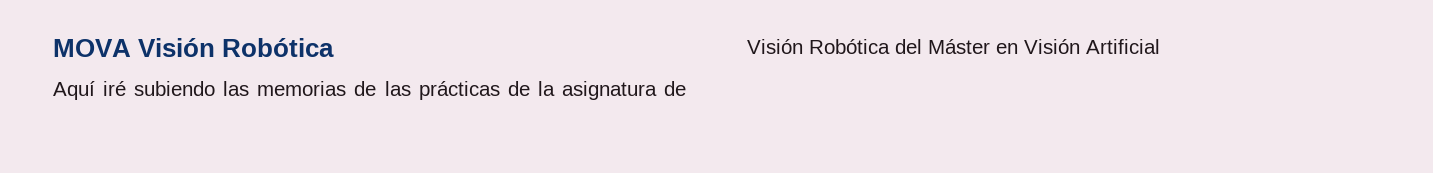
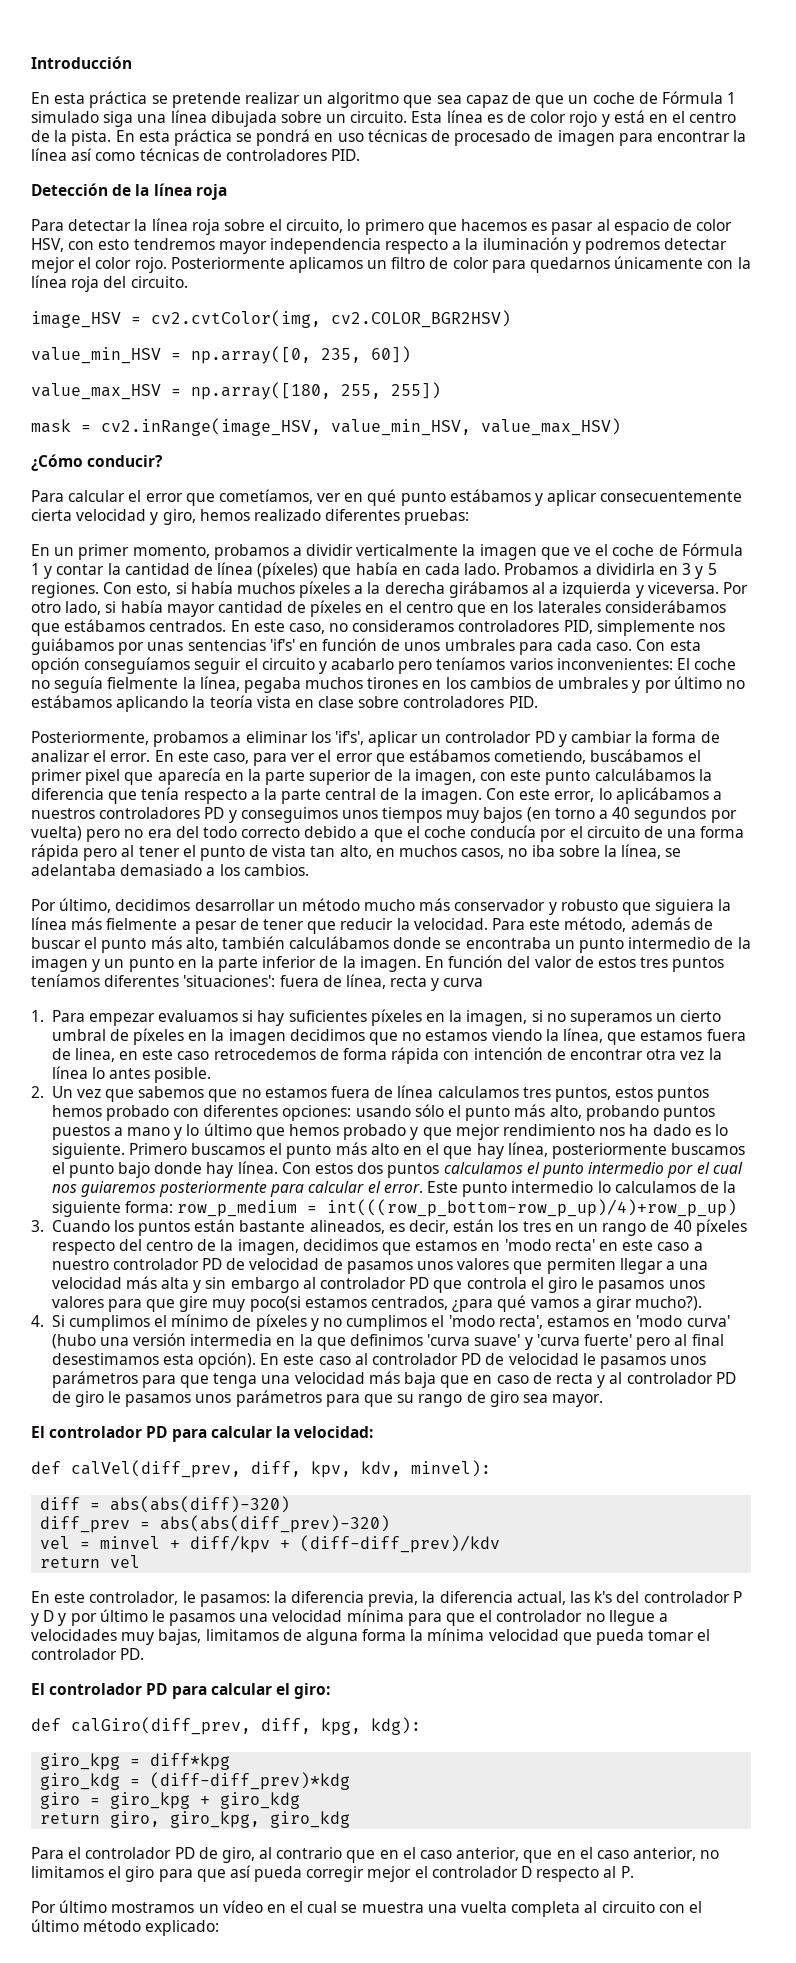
[53,38,335,57] [53,81,686,100] [747,39,1160,54] MOVA Visión Robótica // Aquí iré subiendo las memorias de las prácticas de la asignatura de Visión Robótica del Máster en Visión Artificial -> [31,56,132,69] [31,91,737,108] [31,110,737,127] [31,129,747,146] [31,148,361,161] [31,183,227,200] [31,218,733,235] [31,237,728,254] [31,256,751,273] [31,275,188,292] [31,310,511,328] [31,346,411,364] [31,382,441,400] [31,418,621,436] [31,454,164,471] [31,489,743,506] [31,509,470,525] [31,543,743,560] [31,562,717,579] [31,581,748,598] [31,600,726,617] [31,619,726,636] [31,638,701,655] [31,657,737,674] [31,676,745,693] [31,695,538,712] [31,731,720,747] [31,749,701,766] [31,768,712,785] [31,787,722,804] [31,807,737,823] [31,825,745,842] [31,844,682,861] [31,864,309,876] [31,898,732,915] [31,917,713,934] [31,936,751,953] [31,955,725,972] [31,974,484,991] [31,1009,722,1026] [51,1028,746,1045] [51,1047,722,1064] [51,1066,212,1083] [31,1085,710,1102] [51,1104,715,1121] [51,1123,728,1140] [51,1142,746,1159] [51,1161,743,1178] [51,1181,737,1197] [51,1199,738,1217] [31,1219,747,1236] [51,1239,703,1255] [51,1258,709,1274] [51,1276,705,1293] [51,1295,703,1312] [31,1314,730,1331] [51,1333,724,1350] [51,1352,707,1369] [51,1371,736,1388] [51,1390,604,1407] [31,1426,374,1442] [31,1460,491,1478] [40,1496,291,1513] [40,1515,391,1533] [40,1535,501,1553] [40,1555,141,1568] [31,1591,742,1607] [31,1609,668,1626] [31,1628,711,1645] [31,1648,145,1660] [31,1683,331,1699] [31,1717,421,1735] [40,1753,231,1770] [40,1772,351,1790] [40,1792,301,1809] [40,1811,351,1828] [31,1847,720,1863] [31,1865,634,1882] [31,1900,702,1917] [31,1919,220,1936] Introducción // En esta práctica se pretende realizar un algoritmo que sea capaz de que un coche de Fórmula 1 simulado siga una línea dibujada sobre un circuito. Esta línea es de color rojo y está en el centro de la pista. En esta práctica se pondrá en uso técnicas de procesado de imagen para encontrar la línea así como técnicas de controladores PID. // Detección de la línea roja // Para detectar la línea roja sobre el circuito, lo primero que hacemos es pasar al espacio de color HSV, con esto tendremos mayor independencia respecto a la iluminación y podremos detectar mejor el color rojo. Posteriormente aplicamos un filtro de color para quedarnos únicamente con la línea roja del circuito. // image_HSV = cv2.cvtColor(img, cv2.COLOR_BGR2HSV) // value_min_HSV = np.array([0, 235, 60]) // value_max_HSV = np.array([180, 255, 255]) // mask = cv2.inRange(image_HSV, value_min_HSV, value_max_HSV) // ¿Cómo conducir? // Para calcular el error que cometíamos, ver en qué punto estábamos y aplicar consecuentemente cierta velocidad y giro, hemos realizado diferentes pruebas: // En un primer momento, probamos a dividir verticalmente la imagen que ve el coche de Fórmula 1 y contar la cantidad de línea (píxeles) que había en cada lado. Probamos a dividirla en 3 y 5 regiones. Con esto, si había muchos píxeles a la derecha girábamos al a izquierda y viceversa. Por otro lado, si había mayor cantidad de píxeles en el centro que en los laterales considerábamos que estábamos centrados. En este caso, no consideramos controladores PID, simplemente nos guiábamos por unas sentencias 'if's' en función de unos umbrales para cada caso. Con esta opción conseguíamos seguir el circuito y acabarlo pero teníamos varios inconvenientes: El coche no seguía fielmente la línea, pegaba muchos tirones en los cambios de umbrales y por último no estábamos aplicando la teoría vista en clase sobre controladores PID. // Posteriormente, probamos a eliminar los 'if's', aplicar un controlador PD y cambiar la forma de analizar el error. En este caso, para ver el error que estábamos cometiendo, buscábamos el primer pixel que aparecía en la parte superior de la imagen, con este punto calculábamos la diferencia que tenía respecto a la parte central de la imagen. Con este error, lo aplicábamos a nuestros controladores PD y conseguimos unos tiempos muy bajos (en torno a 40 segundos por vuelta) pero no era del todo correcto debido a que el coche conducía por el circuito de una forma rápida pero al tener el punto de vista tan alto, en muchos casos, no iba sobre la línea, se adelantaba demasiado a los cambios. // Por último, decidimos desarrollar un método mucho más conservador y robusto que siguiera la línea más fielmente a pesar de tener que reducir la velocidad. Para este método, además de buscar el punto más alto, también calculábamos donde se encontraba un punto intermedio de la imagen y un punto en la parte inferior de la imagen. En función del valor de estos tres puntos teníamos diferentes 'situaciones': fuera de línea, recta y curva // 1. Para empezar evaluamos si hay suficientes píxeles en la imagen, si no superamos un cierto umbral de píxeles en la imagen decidimos que no estamos viendo la línea, que estamos fuera de linea, en este caso retrocedemos de forma rápida con intención de encontrar otra vez la línea lo antes posible. // 2. Un vez que sabemos que no estamos fuera de línea calculamos tres puntos, estos puntos hemos probado con diferentes opciones: usando sólo el punto más alto, probando puntos puestos a mano y lo último que hemos probado y que mejor rendimiento nos ha dado es lo siguiente. Primero buscamos el punto más alto en el que hay línea, posteriormente buscamos el punto bajo donde hay línea. Con estos dos puntos calculamos el punto intermedio por el cual nos guiaremos posteriormente para calcular el error. Este punto intermedio lo calculamos de la siguiente forma: row_p_medium = int(((row_p_bottom-row_p_up)/4)+row_p_up) // 3. Cuando los puntos están bastante alineados, es decir, están los tres en un rango de 40 píxeles respecto del centro de la imagen, decidimos que estamos en 'modo recta' en este caso a nuestro controlador PD de velocidad de pasamos unos valores que permiten llegar a una velocidad más alta y sin embargo al controlador PD que controla el giro le pasamos unos valores para que gire muy poco(si estamos centrados, ¿para qué vamos a girar mucho?). // 4. Si cumplimos el mínimo de píxeles y no cumplimos el 'modo recta', estamos en 'modo curva' (hubo una versión intermedia en la que definimos 'curva suave' y 'curva fuerte' pero al final desestimamos esta opción). En este caso al controlador PD de velocidad le pasamos unos parámetros para que tenga una velocidad más baja que en caso de recta y al controlador PD de giro le pasamos unos parámetros para que su rango de giro sea mayor. // El controlador PD para calcular la velocidad: // def calVel(diff_prev, diff, kpv, kdv, minvel): // diff = abs(abs(diff)-320) // diff_prev = abs(abs(diff_prev)-320) // vel = minvel + diff/kpv + (diff-diff_prev)/kdv // return vel // En este controlador, le pasamos: la diferencia previa, la diferencia actual, las k's del controlador P y D y por último le pasamos una velocidad mínima para que el controlador no llegue a velocidades muy bajas, limitamos de alguna forma la mínima velocidad que pueda tomar el controlador PD. // El controlador PD para calcular el giro: // def calGiro(diff_prev, diff, kpg, kdg): // giro_kpg = diff*kpg // giro_kdg = (diff-diff_prev)*kdg // giro = giro_kpg + giro_kdg // return giro, giro_kpg, giro_kdg // Para el controlador PD de giro, al contrario que en el caso anterior, que en el caso anterior, no limitamos el giro para que así pueda corregir mejor el controlador D respecto al P. // Por último mostramos un vídeo en el cual se muestra una vuelta completa al circuito con el último método explicado:

